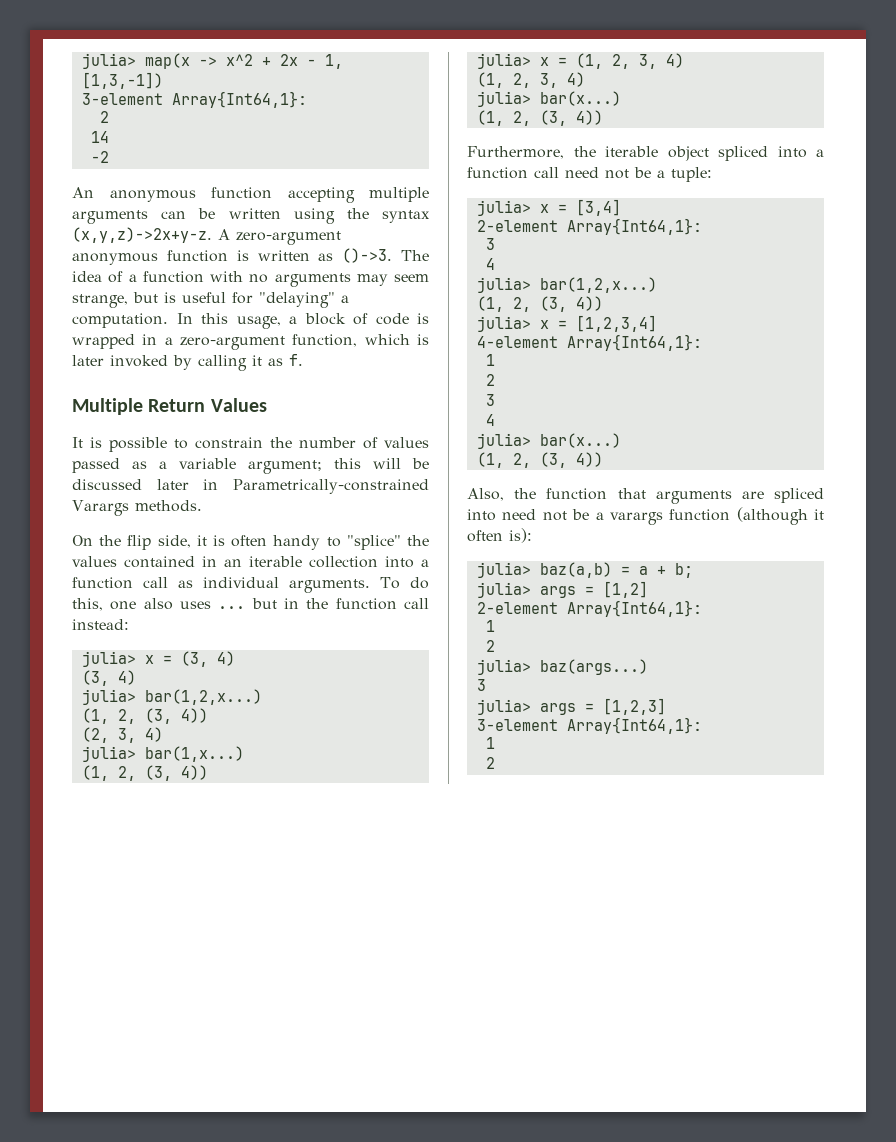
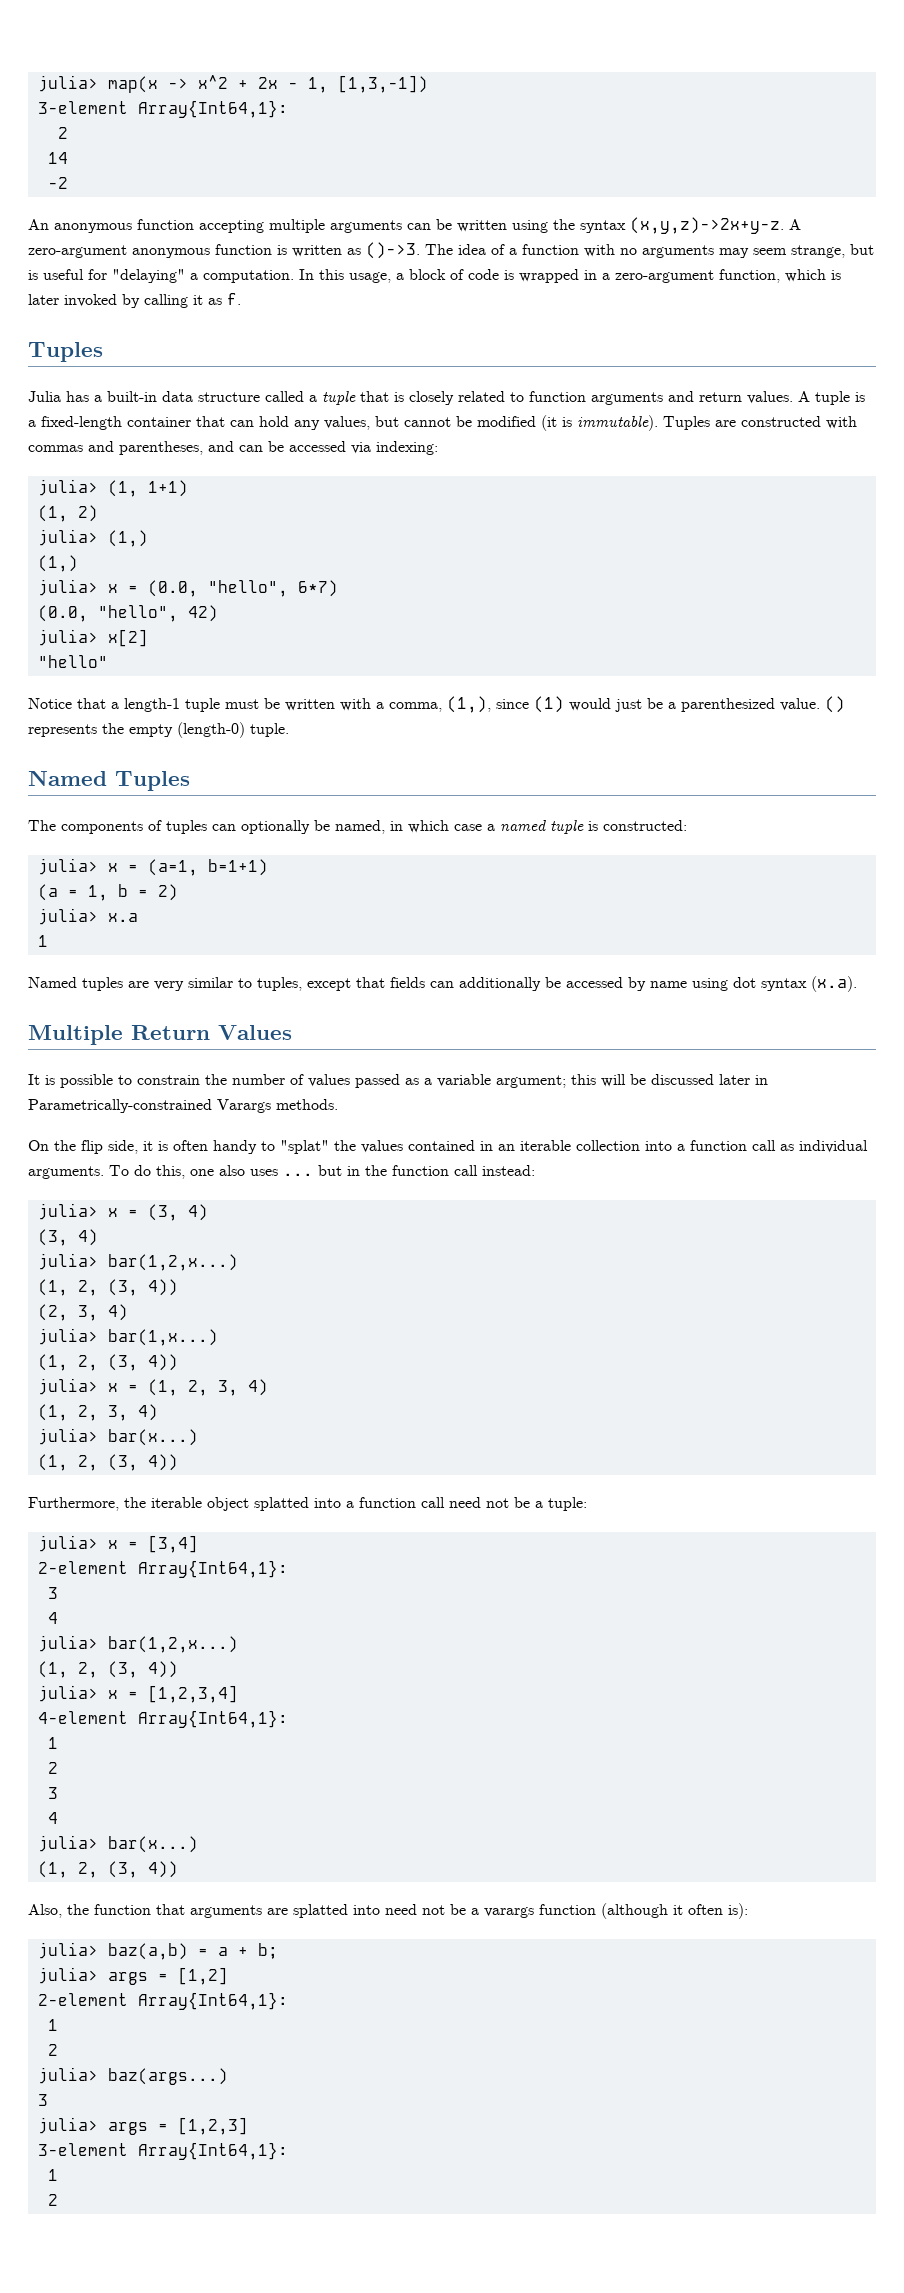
(303, 360) none -> [28,342,103,362] [28,391,865,405] [28,415,857,431] [28,441,438,455] [37,479,188,497] [37,505,98,522] [37,529,148,547] [37,555,78,572] [37,579,338,597] [37,605,218,622] [37,629,148,647] [37,655,108,668] [28,696,845,713] [28,722,289,738] [28,771,190,791] [28,820,687,834] [37,858,268,876] [37,884,178,901] [37,908,138,925] [37,935,48,947] [28,976,857,992] // Tuples // Julia has a built-in data structure called a tuple that is closely related to function arguments and return values. A tuple is a fixed-length container that can hold any values, but cannot be modified (it is immutable). Tuples are constructed with commas and parentheses, and can be accessed via indexing: // julia> (1, 1+1) // (1, 2) // julia> (1,) // (1,) // julia> x = (0.0, "hello", 6*7) // (0.0, "hello", 42) // julia> x[2] // "hello" // Notice that a length-1 tuple must be written with a comma, (1,), since (1) would just be a parenthesized value. () represents the empty (length-0) tuple. // Named Tuples // The components of tuples can optionally be named, in which case a named tuple is constructed: // julia> x = (a=1, b=1+1) // (a = 1, b = 2) // julia> x.a // 1 // Named tuples are very similar to tuples, except that fields can additionally be accessed by name using dot syntax (x.a).
[346,535,401,550] "splice" -> [280,1140,329,1154] "splat"
[718,146,768,161] spliced -> [254,1497,309,1511] splatted
[774,488,824,503] spliced -> [293,1904,348,1918] splatted

